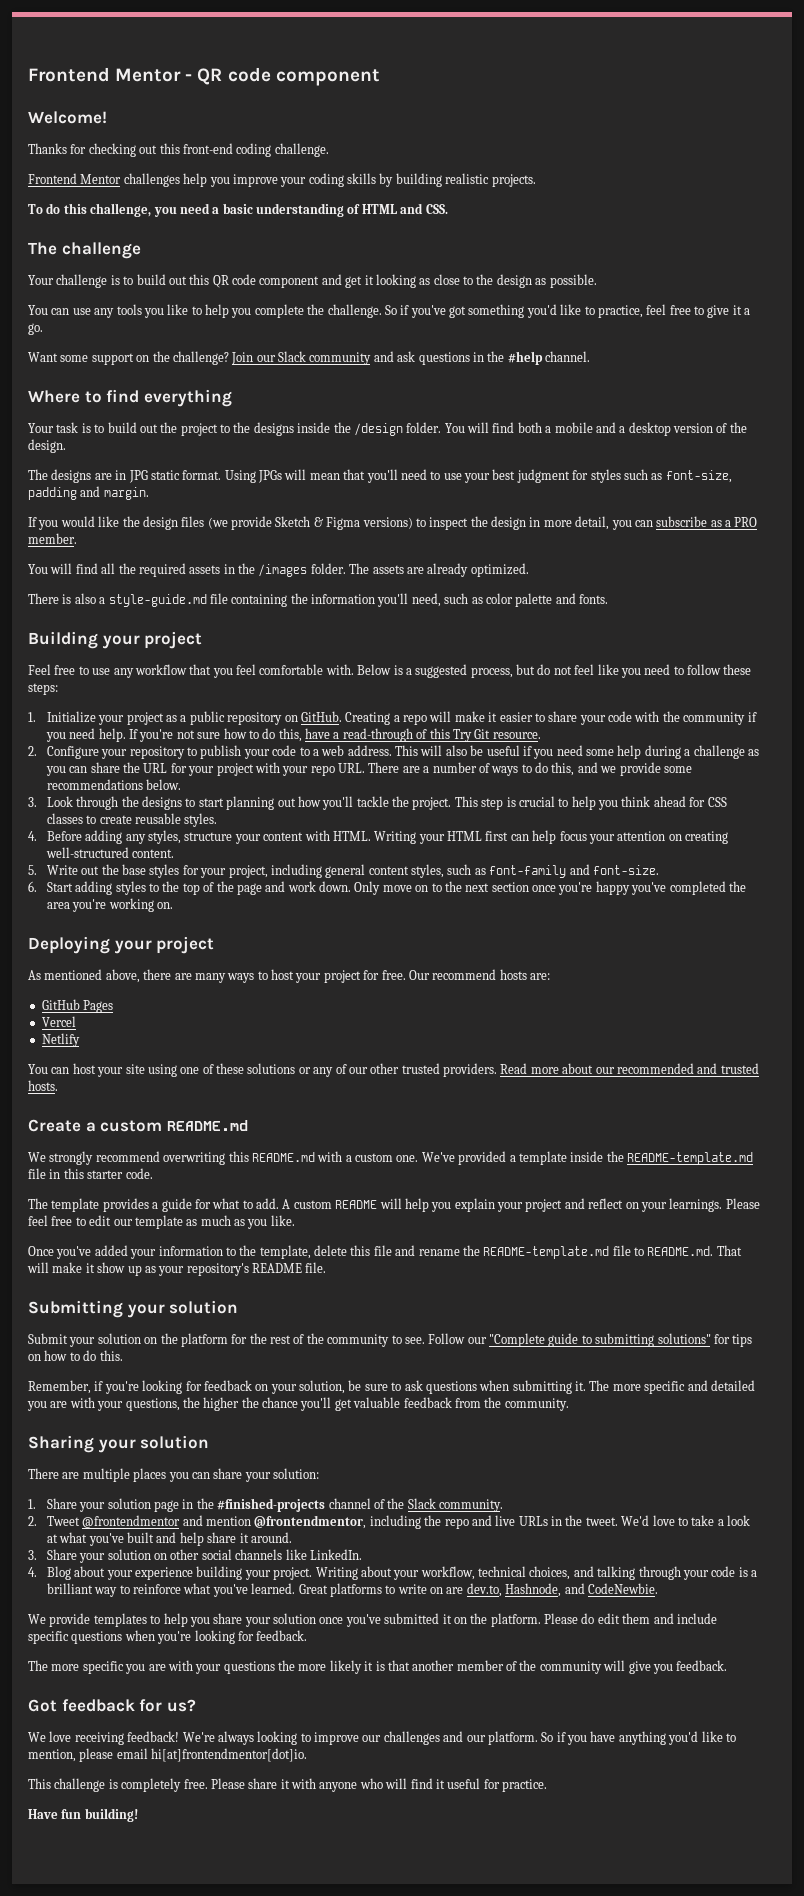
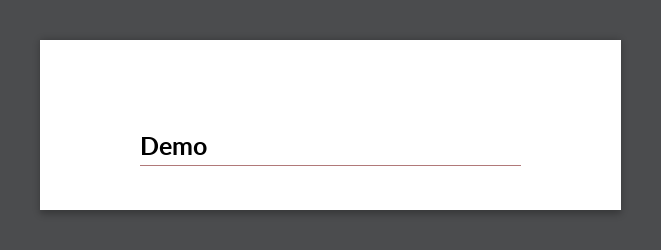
[28,67,380,86] [28,111,107,124] [28,143,329,157] [28,173,536,187] [28,203,448,217] [28,242,141,259] [28,274,597,288] [28,304,751,318] [28,323,43,335] [28,351,590,365] [28,389,232,407] [28,422,747,436] [28,439,66,453] [28,469,732,483] [28,486,149,500] [28,516,758,530] [28,533,77,544] [28,563,529,577] [28,593,608,607] [28,631,203,649] [28,664,752,678] [28,683,58,695] [28,711,757,725] [45,728,541,742] [28,745,759,759] [45,762,692,776] [46,779,182,790] [28,796,727,810] [46,813,218,827] [28,830,729,844] [45,847,175,858] [28,864,659,878] [28,881,746,895] [46,898,174,912] [28,936,215,954] [28,969,550,983] [41,999,114,1013] [41,1016,76,1027] [41,1033,80,1047] [28,1063,759,1077] [28,1080,58,1091] [28,1119,248,1132] [28,1151,753,1165] [28,1168,153,1179] [28,1198,760,1212] [28,1215,295,1229] [28,1245,742,1259] [27,1262,327,1276] [28,1300,239,1318] [28,1333,753,1347] [28,1350,123,1361] [28,1380,755,1394] [27,1397,569,1411] [28,1435,210,1453] [28,1468,319,1482] [28,1498,504,1512] [28,1515,751,1529] [46,1532,292,1546] [28,1549,362,1563] [28,1566,758,1580] [46,1583,658,1597] [28,1613,717,1627] [28,1630,308,1644] [28,1660,728,1674] [28,1699,196,1712] [28,1731,736,1745] [28,1748,308,1762] [28,1778,547,1792] [28,1808,138,1822] Frontend Mentor - QR code component // Welcome! // Thanks for checking out this front-end coding challenge. // Frontend Mentor challenges help you improve your coding skills by building realistic projects. // To do this challenge, you need a basic understanding of HTML and CSS. // The challenge // Your challenge is to build out this QR code component and get it looking as close to the design as possible. // You can use any tools you like to help you complete the challenge. So if you've got something you'd like to practice, feel free to give it a go. // Want some support on the challenge? Join our Slack community and ask questions in the #help channel. // Where to find everything // Your task is to build out the project to the designs inside the /design folder. You will find both a mobile and a desktop version of the design. // The designs are in JPG static format. Using JPGs will mean that you'll need to use your best judgment for styles such as font-size, padding and margin. // If you would like the design files (we provide Sketch & Figma versions) to inspect the design in more detail, you can subscribe as a PRO member. // You will find all the required assets in the /images folder. The assets are already optimized. // There is also a style-guide.md file containing the information you'll need, such as color palette and fonts. // Building your project // Feel free to use any workflow that you feel comfortable with. Below is a suggested process, but do not feel like you need to follow these steps: // 1. Initialize your project as a public repository on GitHub. Creating a repo will make it easier to share your code with the community if you need help. If you're not sure how to do this, have a read-through of this Try Git resource. // 2. Configure your repository to publish your code to a web address. This will also be useful if you need some help during a challenge as you can share the URL for your project with your repo URL. There are a number of ways to do this, and we provide some recommendations below. // 3. Look through the designs to start planning out how you'll tackle the project. This step is crucial to help you think ahead for CSS classes to create reusable styles. // 4. Before adding any styles, structure your content with HTML. Writing your HTML first can help focus your attention on creating well-structured content. // 5. Write out the base styles for your project, including general content styles, such as font-family and font-size. // 6. Start adding styles to the top of the page and work down. Only move on to the next section once you're happy you've completed the area you're working on. // Deploying your project // As mentioned above, there are many ways to host your project for free. Our recommend hosts are: // GitHub Pages // Vercel // Netlify // You can host your site using one of these solutions or any of our other trusted providers. Read more about our recommended and trusted hosts. // Create a custom README.md // We strongly recommend overwriting this README.md with a custom one. We've provided a template inside the README-template.md file in this starter code. // The template provides a guide for what to add. A custom README will help you explain your project and reflect on your learnings. Please feel free to edit our template as much as you like. // Once you've added your information to the template, delete this file and rename the README-template.md file to README.md. That will make it show up as your repository's README file. // Submitting your solution // Submit your solution on the platform for the rest of the community to see. Follow our "Complete guide to submitting solutions" for tips on how to do this. // Remember, if you're looking for feedback on your solution, be sure to ask questions when submitting it. The more specific and detailed you are with your questions, the higher the chance you'll get valuable feedback from the community. // Sharing your solution // There are multiple places you can share your solution: // 1. Share your solution page in the #finished-projects channel of the Slack community. // 2. Tweet @frontendmentor and mention @frontendmentor, including the repo and live URLs in the tweet. We'd love to take a look at what you've built and help share it around. // 3. Share your solution on other social channels like LinkedIn. // 4. Blog about your experience building your project. Writing about your workflow, technical choices, and talking through your code is a brilliant way to reinforce what you've learned. Great platforms to write on are dev.to, Hashnode, and CodeNewbie. // We provide templates to help you share your solution once you've submitted it on the platform. Please do edit them and include specific questions when you're looking for feedback. // The more specific you are with your questions the more likely it is that another member of the community will give you feedback. // Got feedback for us? // We love receiving feedback! We're always looking to improve our challenges and our platform. So if you have anything you'd like to mention, please email hi[at]frontendmentor[dot]io. // This challenge is completely free. Please share it with anyone who will find it useful for practice. // Have fun building! -> [140,137,207,155] Demo

